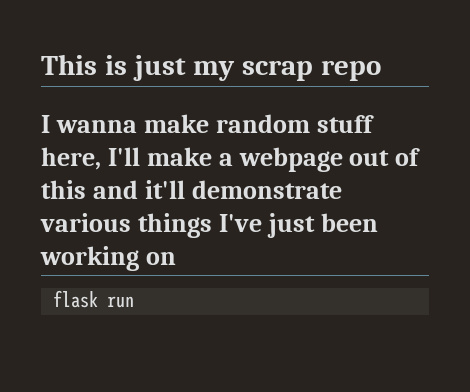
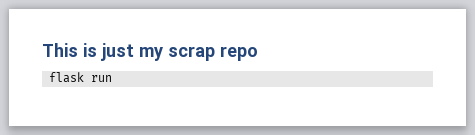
[41,114,374,133] [41,147,421,172] [41,180,342,199] [40,213,378,238] [40,246,176,271] // I wanna make random stuff here, I'll make a webpage out of this and it'll demonstrate various things I've just been working on -> (258, 53) none

